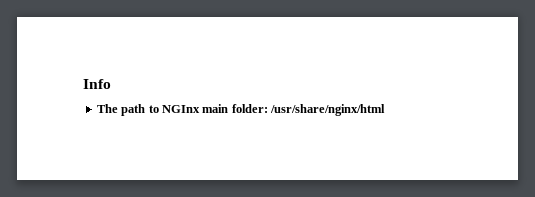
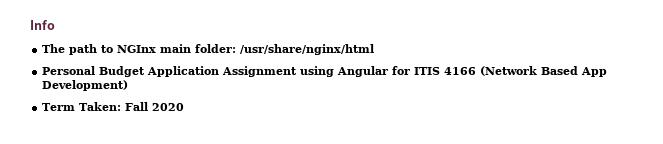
(385, 110) none -> [42,66,608,77] [42,80,129,91] [42,102,185,111] // Personal Budget Application Assignment using Angular for ITIS 4166 (Network Based App Development) // Term Taken: Fall 2020

